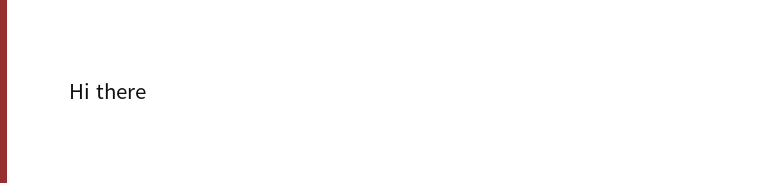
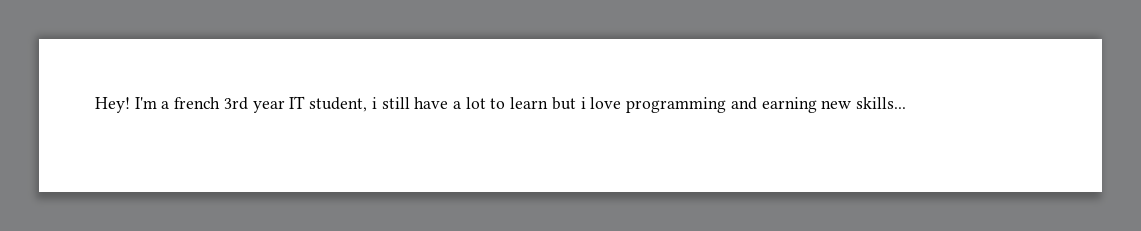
[69,83,146,99] Hi there -> [95,96,906,113] Hey! I'm a french 3rd year IT student, i still have a lot to learn but i love programming and earning new skills...

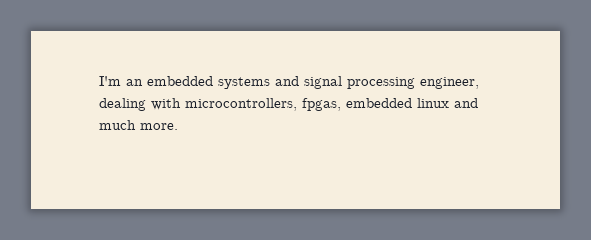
[95,96,906,113] Hey! I'm a french 3rd year IT student, i still have a lot to learn but i love programming and earning new skills... -> [99,76,479,89] [99,98,478,111] [99,120,178,130] I'm an embedded systems and signal processing engineer, dealing with microcontrollers, fpgas, embedded linux and much more.

